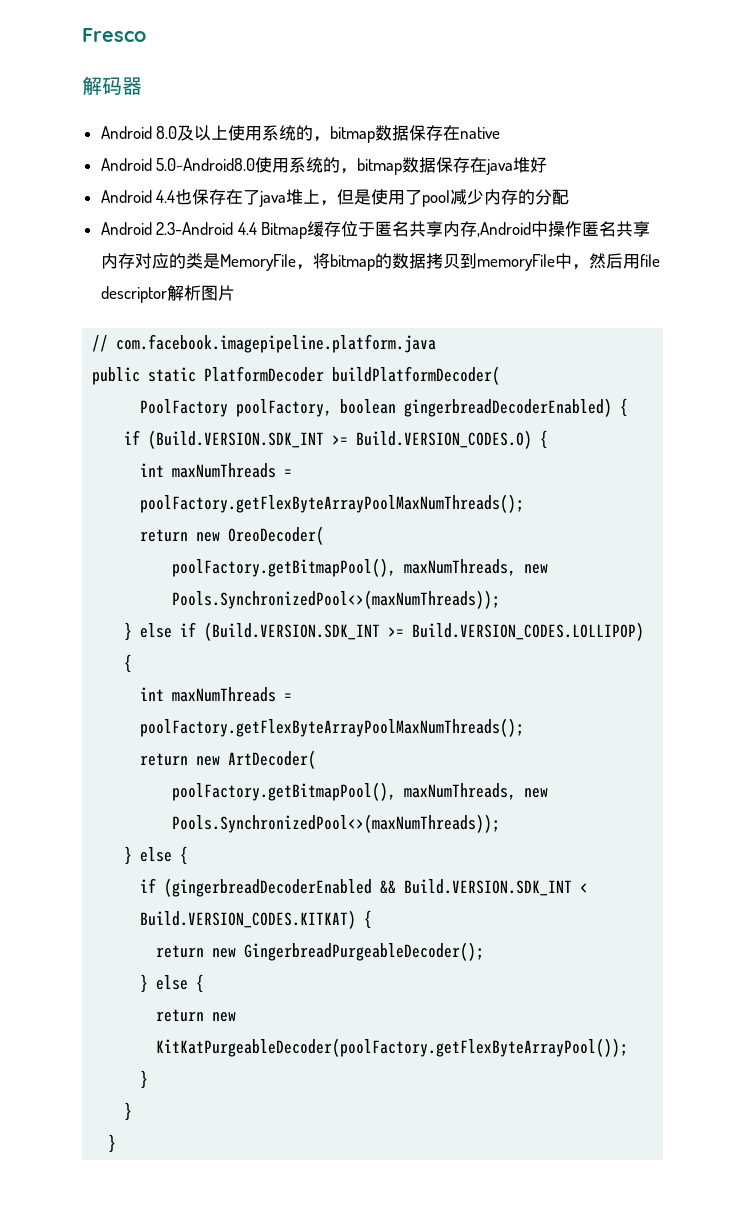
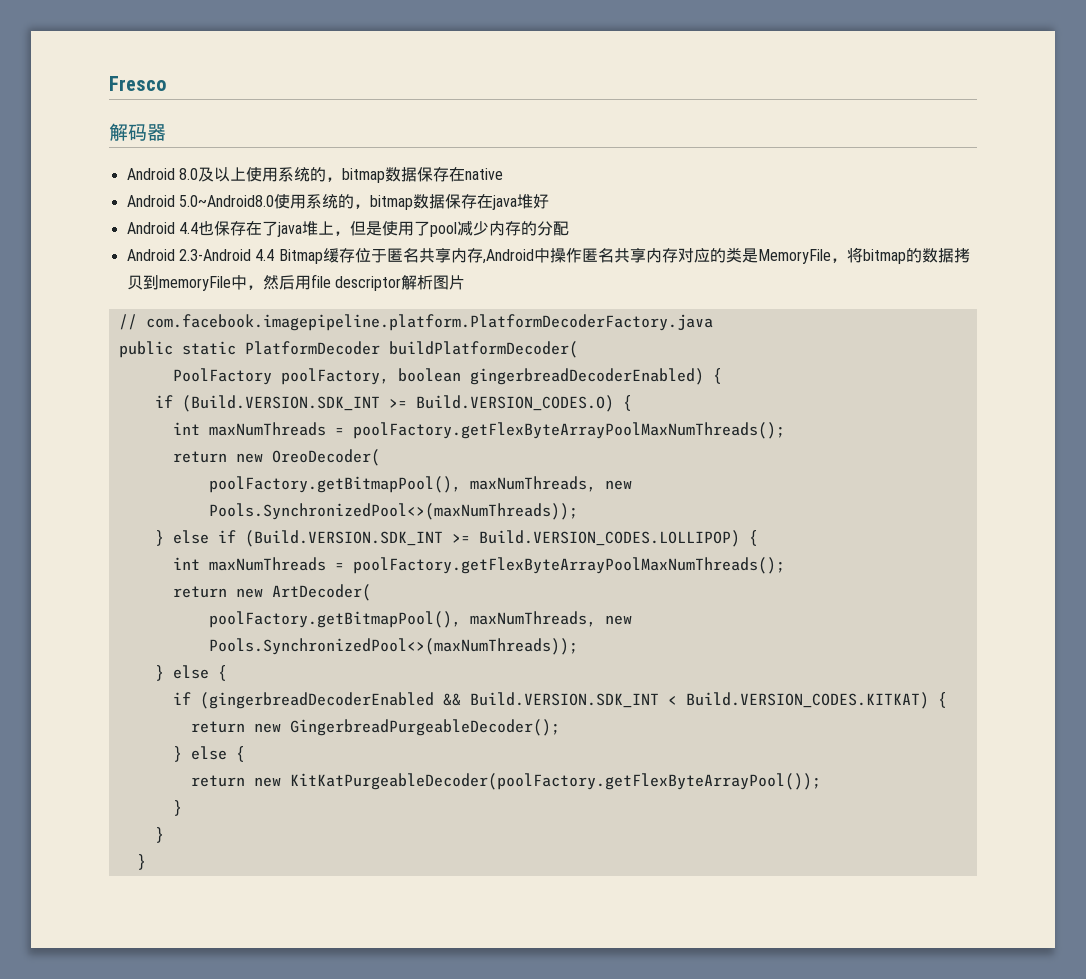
[116,334,437,353] com.facebook.imagepipeline.platform.java -> [145,314,713,331] com.facebook.imagepipeline.platform.PlatformDecoderFactory.java

